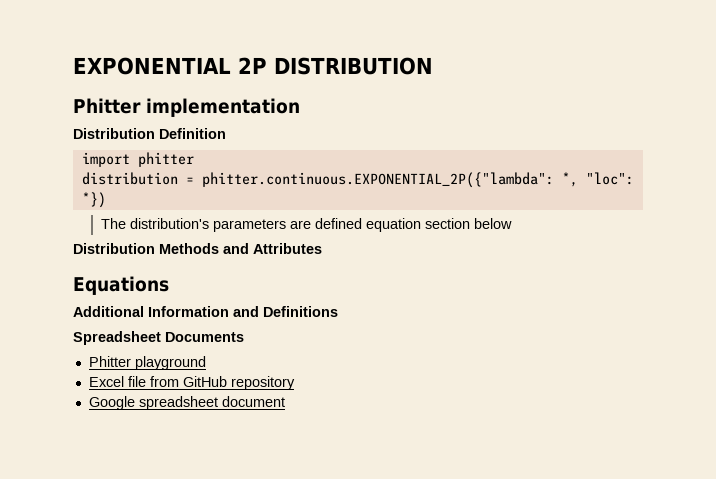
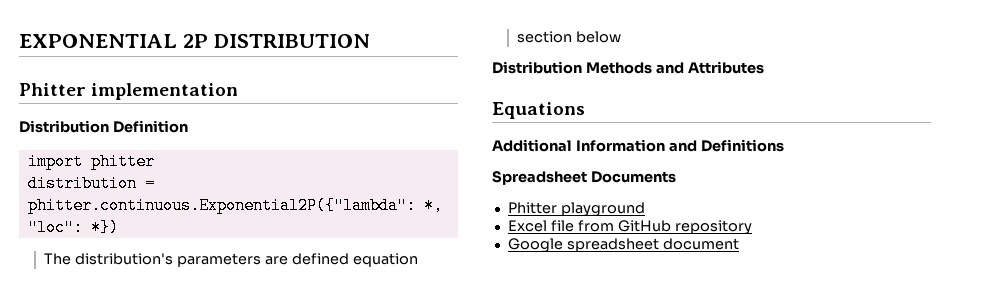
[201,172,554,188] phitter.continuous.EXPONENTIAL_2P({"lambda": -> [27,197,416,214] phitter.continuous.Exponential2P({"lambda":

